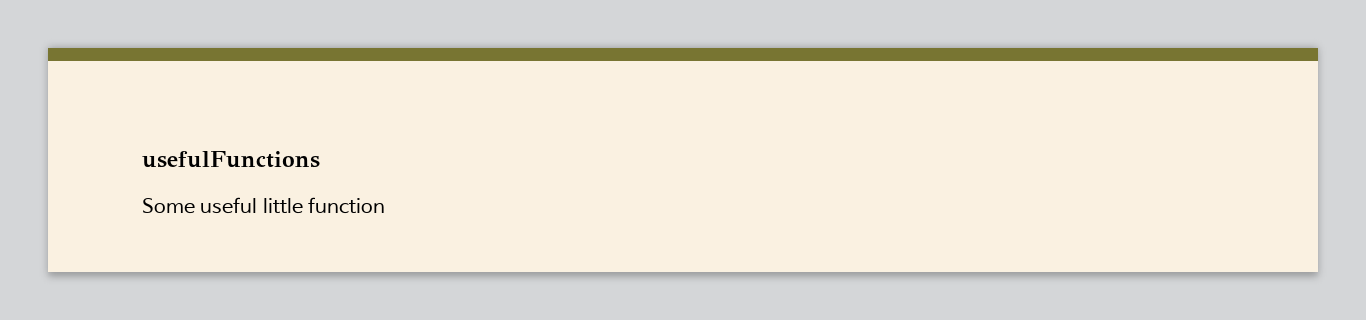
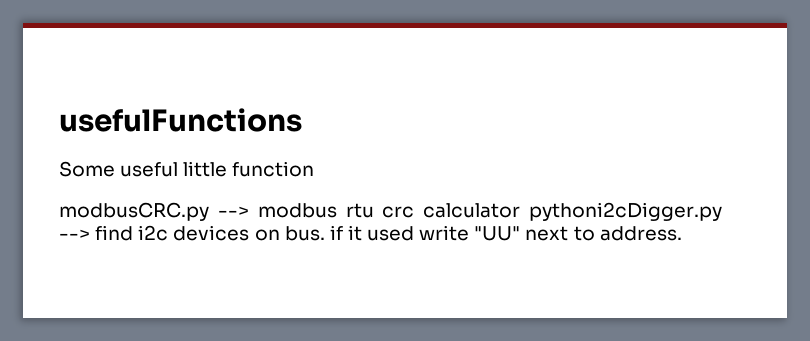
(385, 205) none -> [59,202,722,221] [59,225,682,241] // modbusCRC.py --> modbus rtu crc calculator pythoni2cDigger.py --> find i2c devices on bus. if it used write "UU" next to address.

